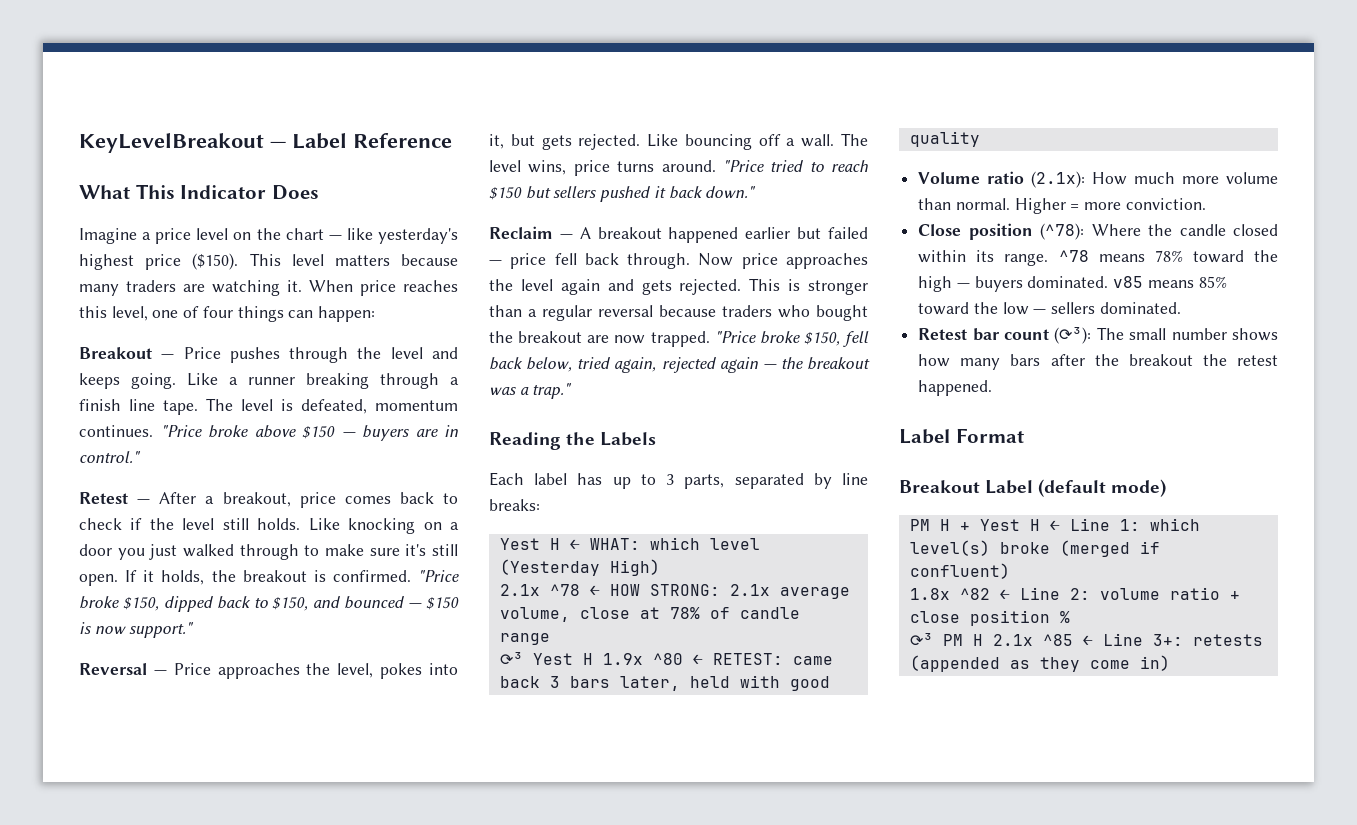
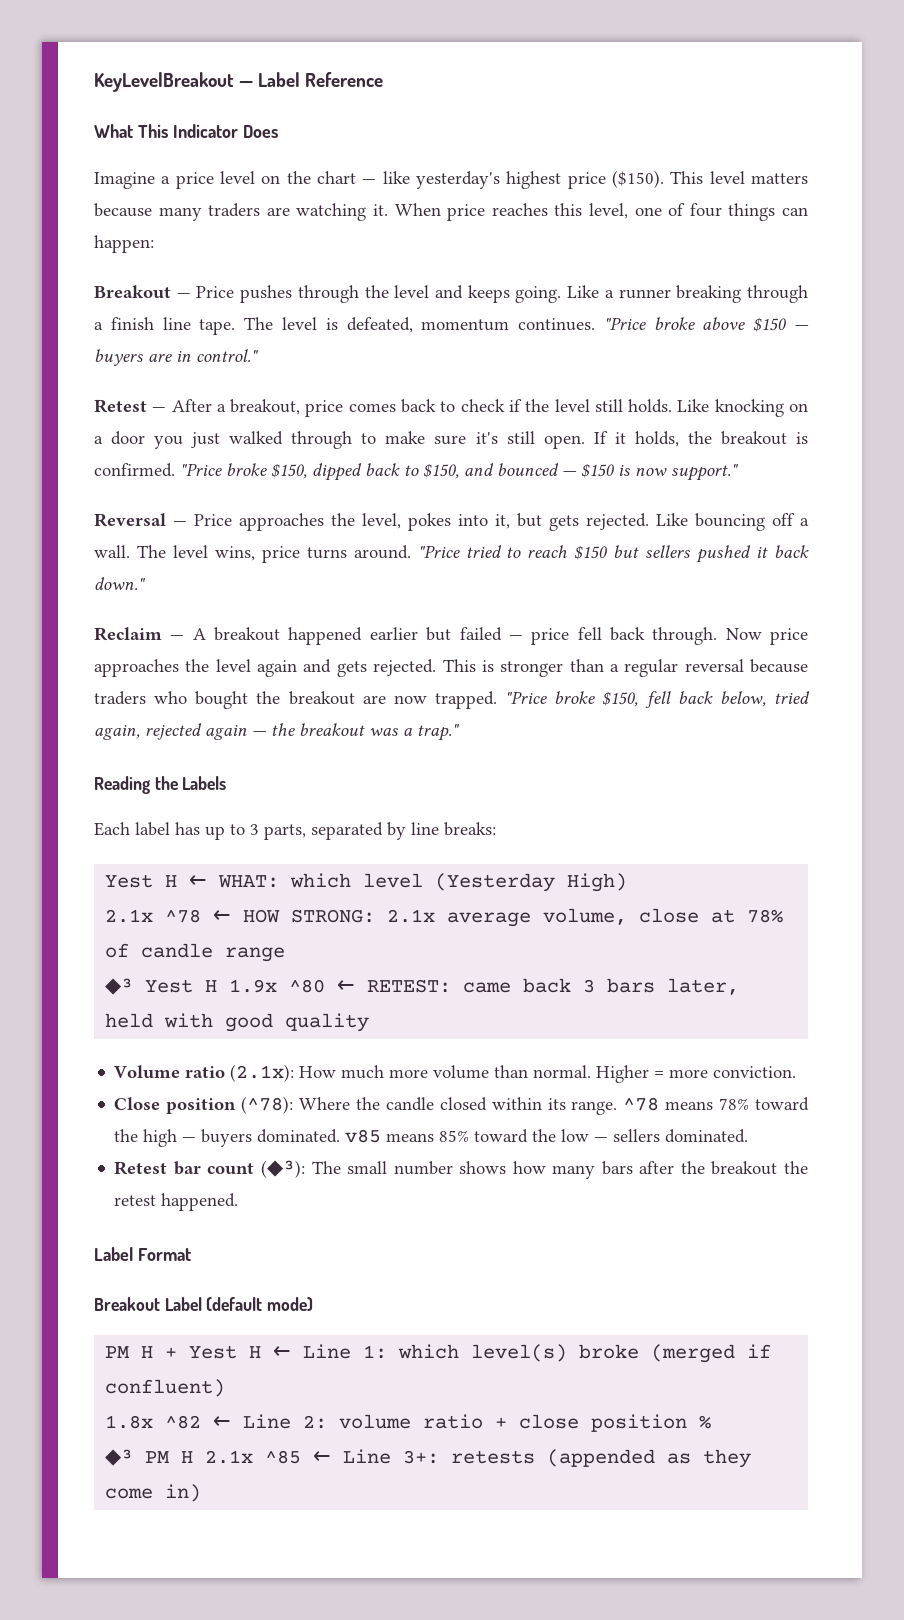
[499,652,523,665] ⟳³ -> [105,978,134,995] ◆³
[1054,327,1092,344] (⟳³): -> [260,1160,305,1178] (◆³):
[909,633,933,646] ⟳³ -> [105,1449,134,1466] ◆³

